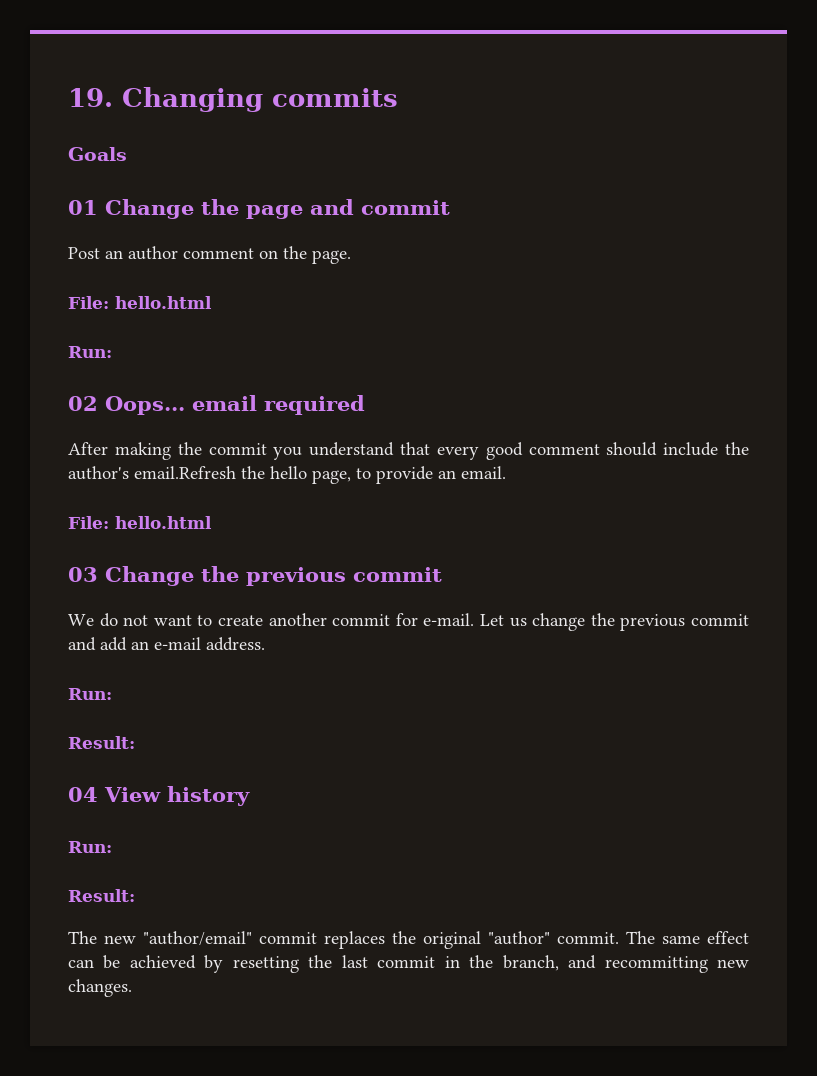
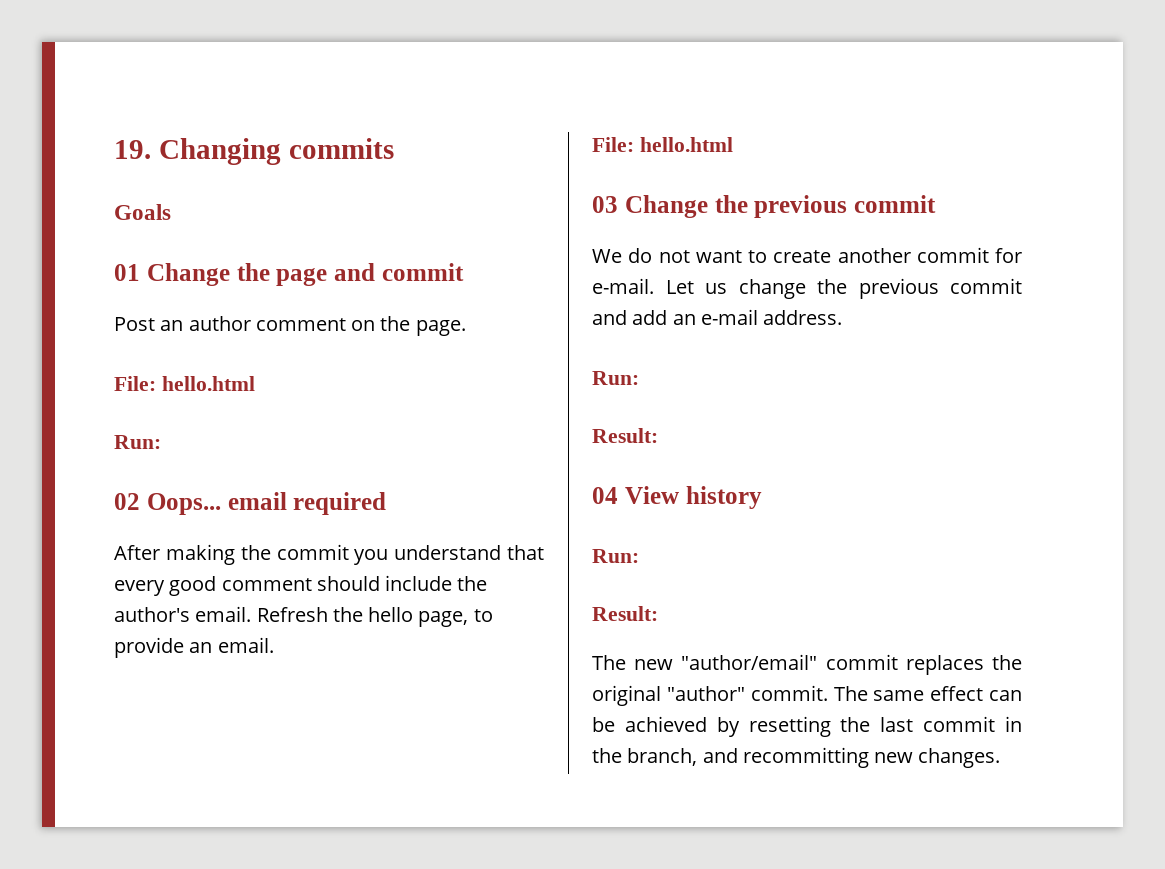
[134,466,236,479] email.Refresh -> [195,606,328,622] email. Refresh

